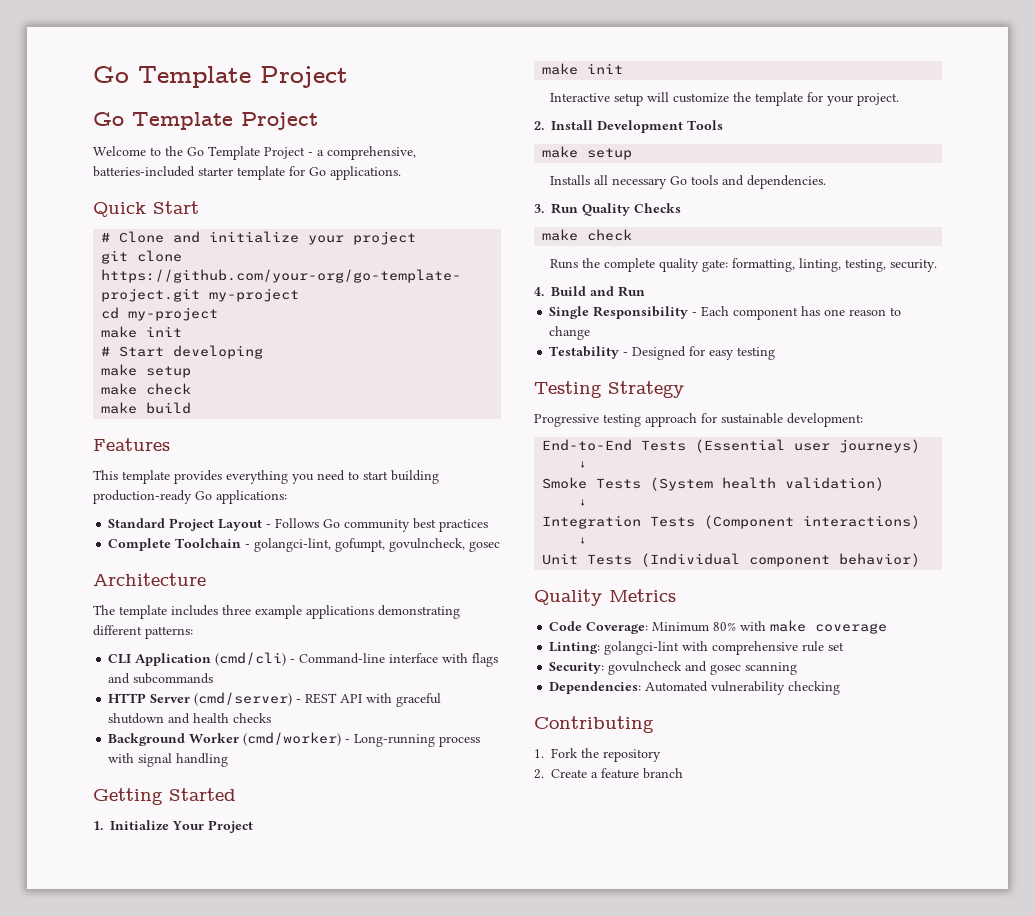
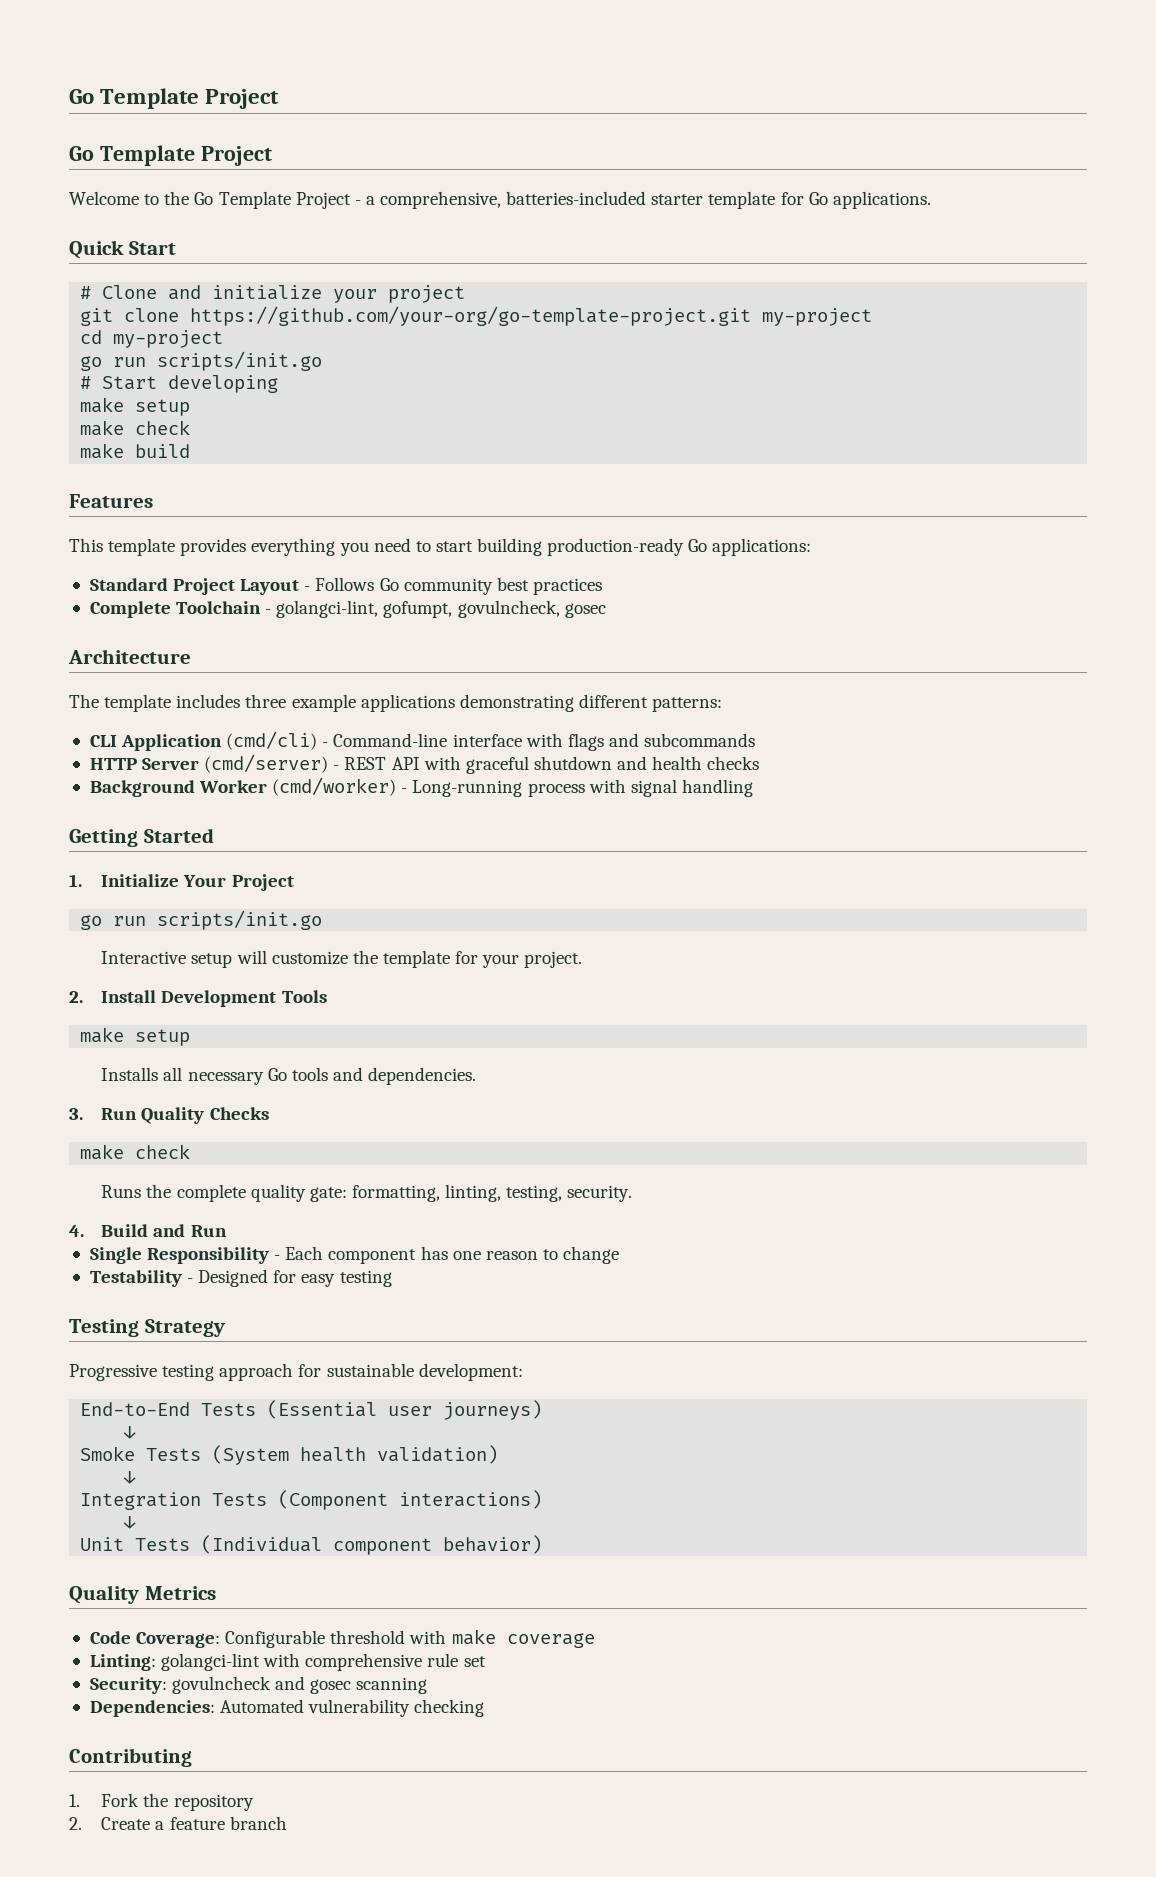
[101,326,183,338] make init -> [80,351,323,371] go run scripts/init.go
[542,63,624,75] make init -> [80,910,323,930] go run scripts/init.go
[652,622,737,632] Minimum 80% -> [225,1630,406,1648] Configurable threshold

